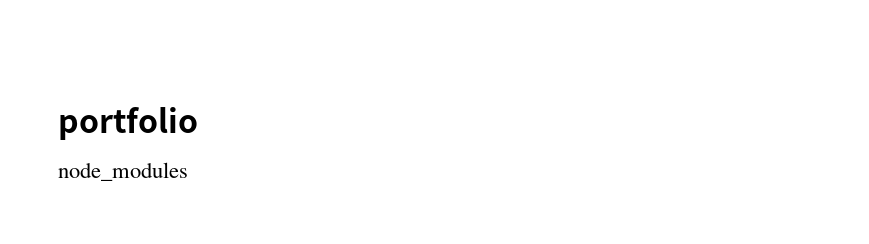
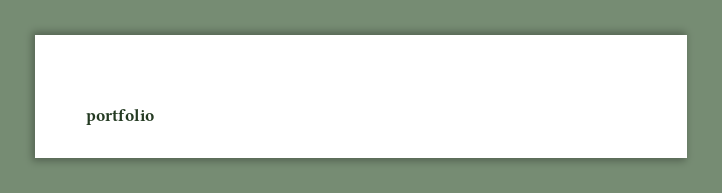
[58,162,188,181] // node_modules -> (154, 117) none

